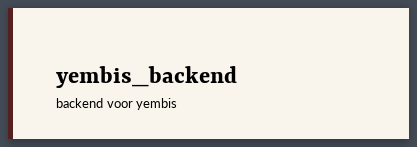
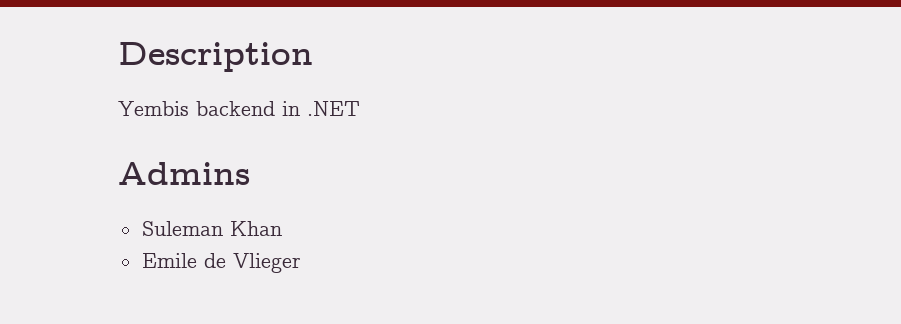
[56,66,237,88] [56,98,178,110] yembis_backend // backend voor yembis -> [118,42,313,72] [118,101,360,116] [118,162,250,185] [141,221,282,236] [141,253,301,273] Description // Yembis backend in .NET // Admins // Suleman Khan // Emile de Vlieger

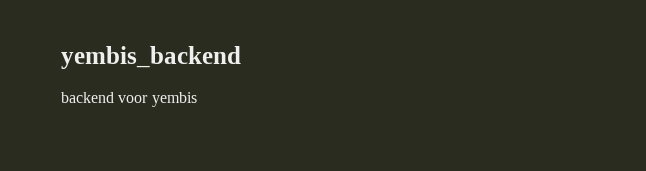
[118,42,313,72] [118,101,360,116] [118,162,250,185] [141,221,282,236] [141,253,301,273] Description // Yembis backend in .NET // Admins // Suleman Khan // Emile de Vlieger -> [61,46,241,69] [61,92,197,107] yembis_backend // backend voor yembis

